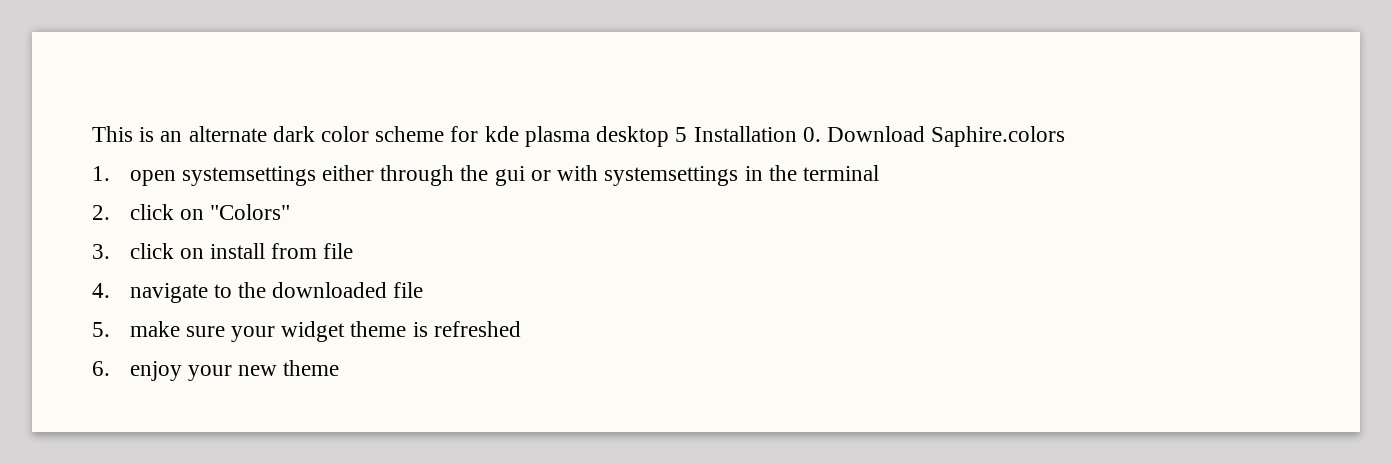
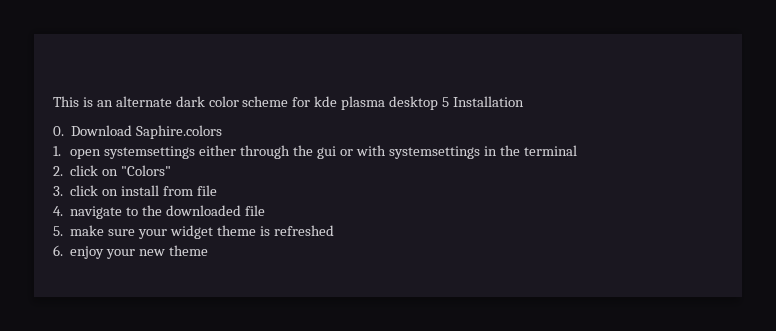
(797, 134) none -> (524, 101) //

